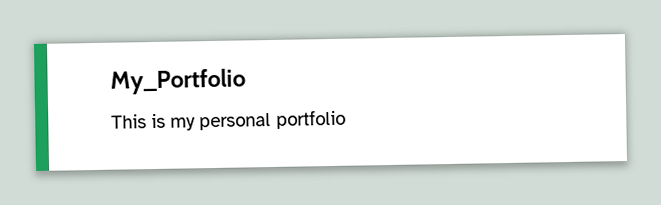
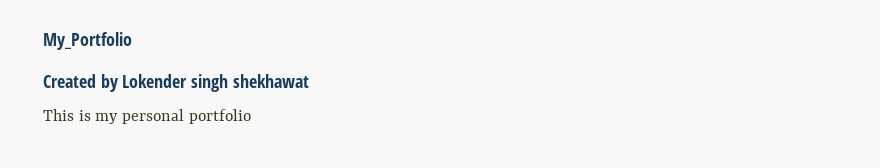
(246, 81) none -> [43,74,309,92] // Created by Lokender singh shekhawat

